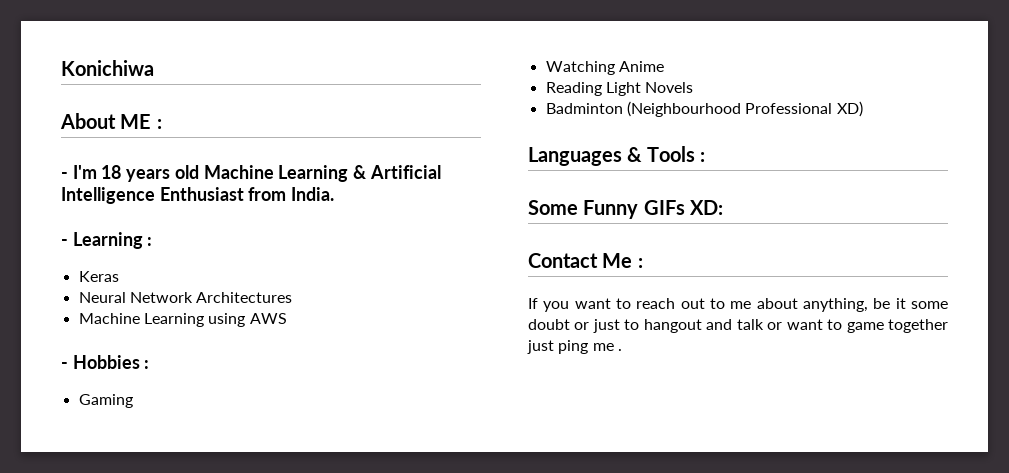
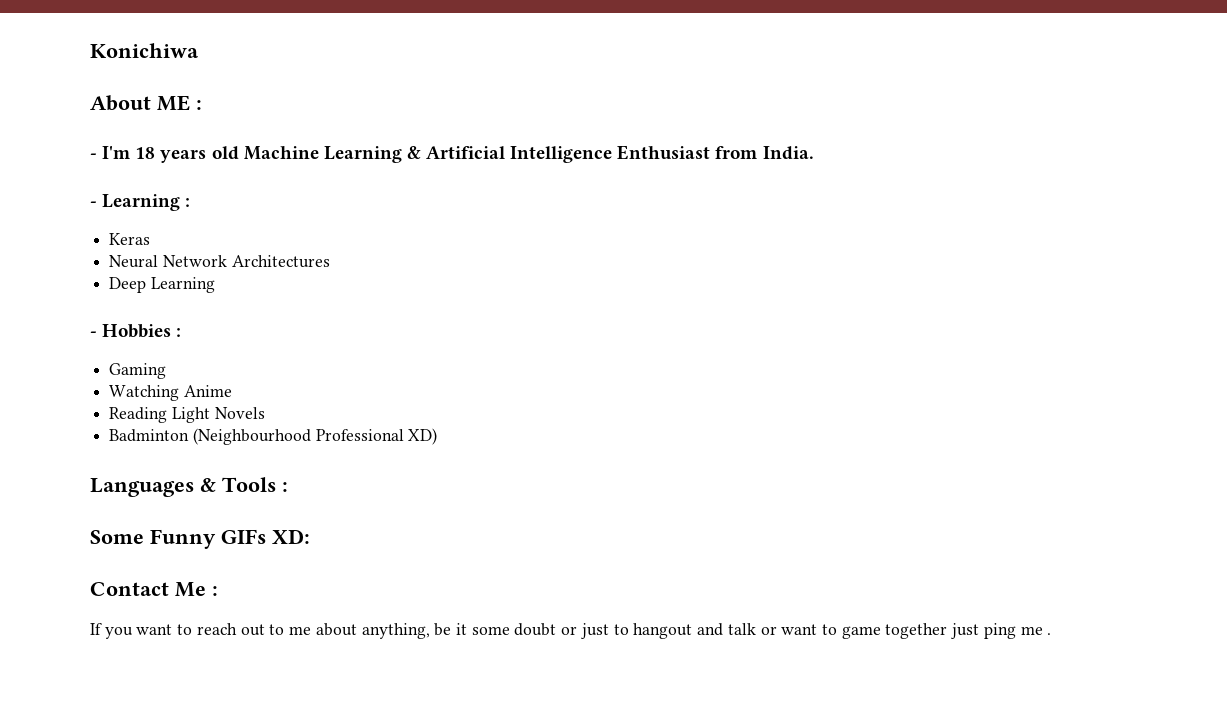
[78,313,287,327] Machine Learning using AWS -> [109,277,215,293] Deep Learning

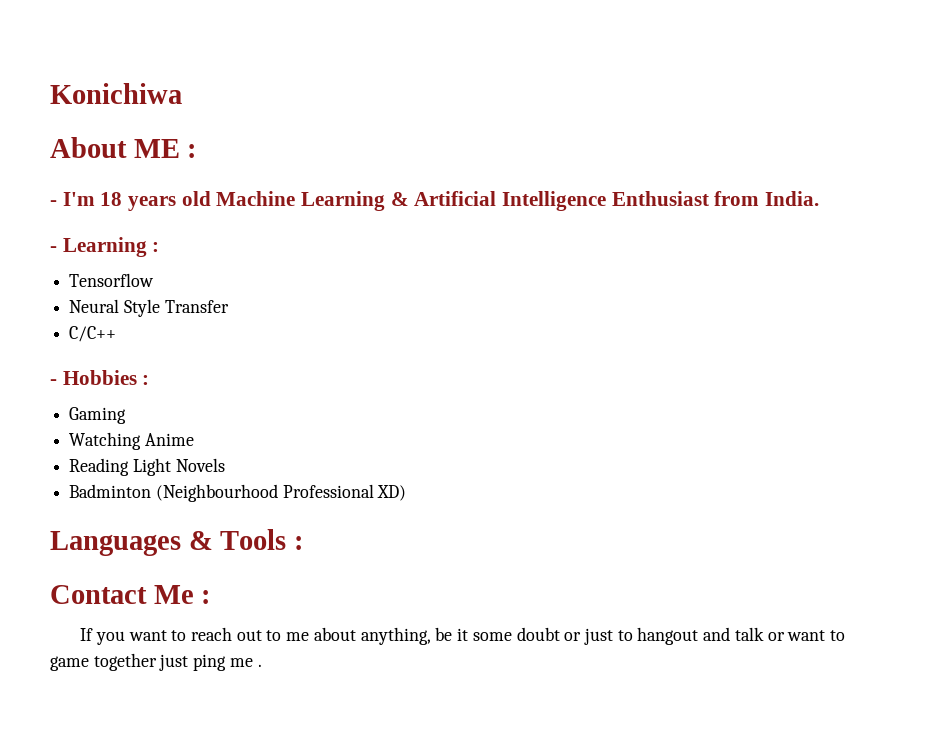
[109,233,151,245] Keras -> [69,273,155,287] Tensorflow
[162,255,330,268] [109,277,215,293] Network Architectures // Deep Learning -> [123,299,229,317] [69,326,117,342] Style Transfer // C/C++
[90,529,310,549] // Some Funny GIFs XD: -> (304, 543) none

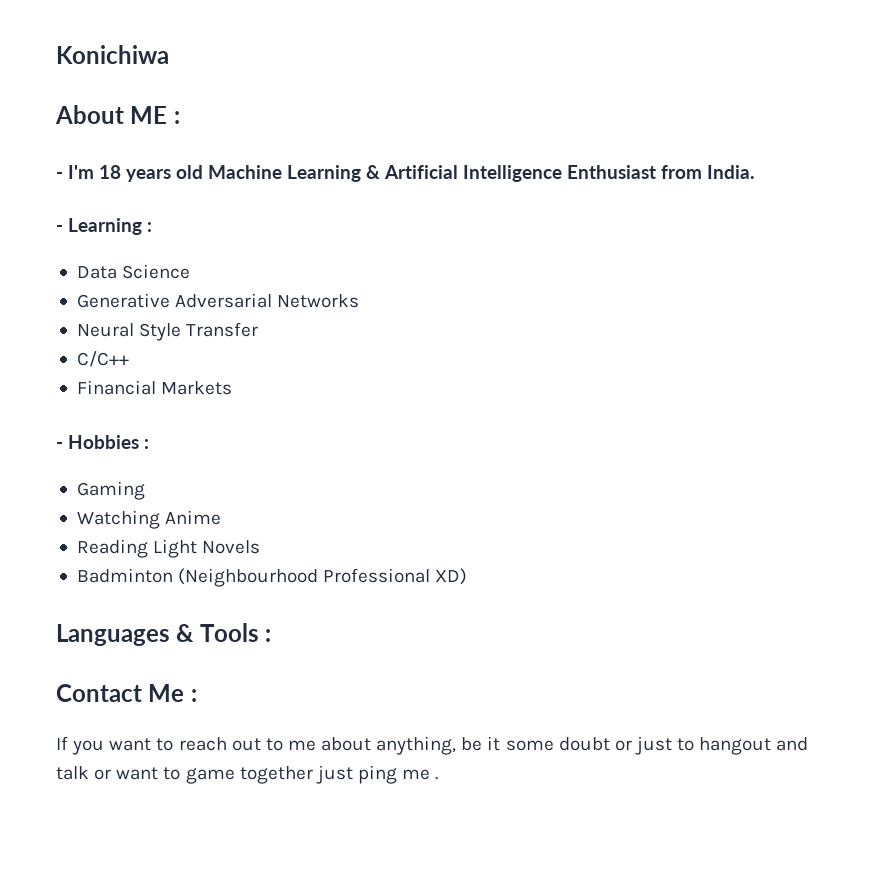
[69,273,155,287] Tensorflow -> [76,264,191,279] [76,293,360,308] Data Science // Generative Adversarial Networks
(117, 334) none -> [76,380,233,395] // Financial Markets

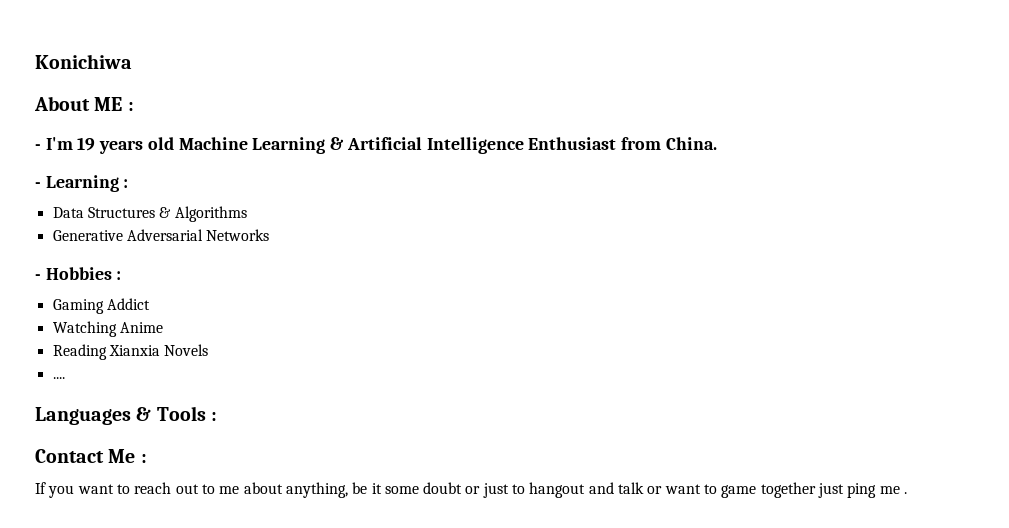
[99,165,121,179] 18 -> [77,137,96,151] 19
[707,165,755,179] India. -> [665,137,717,150] China.
[122,264,191,279] Science -> [87,206,247,222] Structures & Algorithms
[76,322,259,341] [76,351,129,367] [76,380,233,395] // Neural Style Transfer // C/C++ // Financial Markets -> (270, 235) none
(145, 490) none -> [106,298,150,310] Addict
[153,539,198,558] Light -> [108,345,160,356] Xianxia
[76,568,468,587] Badminton (Neighbourhood Professional XD) -> [52,377,65,379] ....

